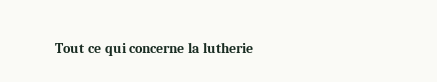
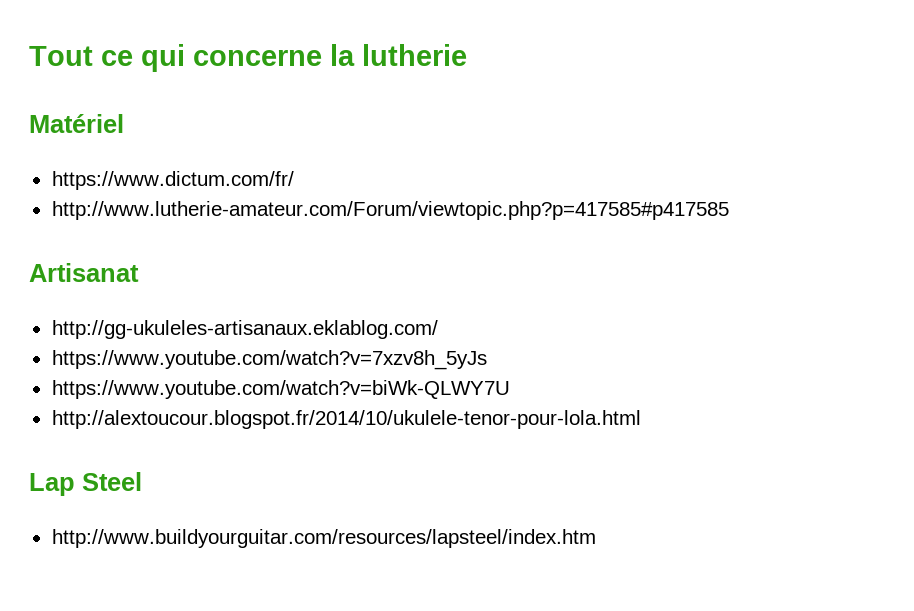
(253, 47) none -> [29,114,124,133] [51,171,294,190] [51,201,729,220] [29,263,139,282] [51,320,438,339] [51,350,487,370] [51,380,510,399] [51,410,641,429] [29,472,142,496] [51,529,596,548] // Matériel // https://www.dictum.com/fr/ // http://www.lutherie-amateur.com/Forum/viewtopic.php?p=417585#p417585 // Artisanat // http://gg-ukuleles-artisanaux.eklablog.com/ // https://www.youtube.com/watch?v=7xzv8h_5yJs // https://www.youtube.com/watch?v=biWk-QLWY7U // http://alextoucour.blogspot.fr/2014/10/ukulele-tenor-pour-lola.html // Lap Steel // http://www.buildyourguitar.com/resources/lapsteel/index.htm

